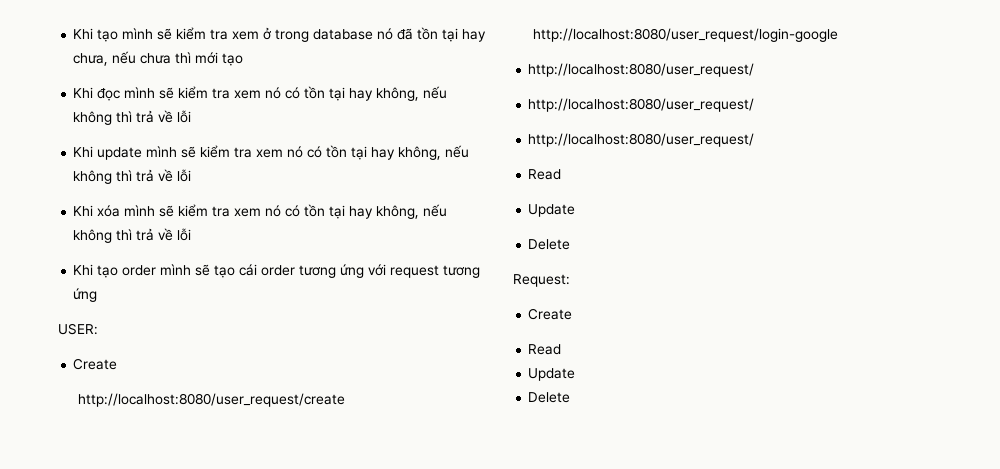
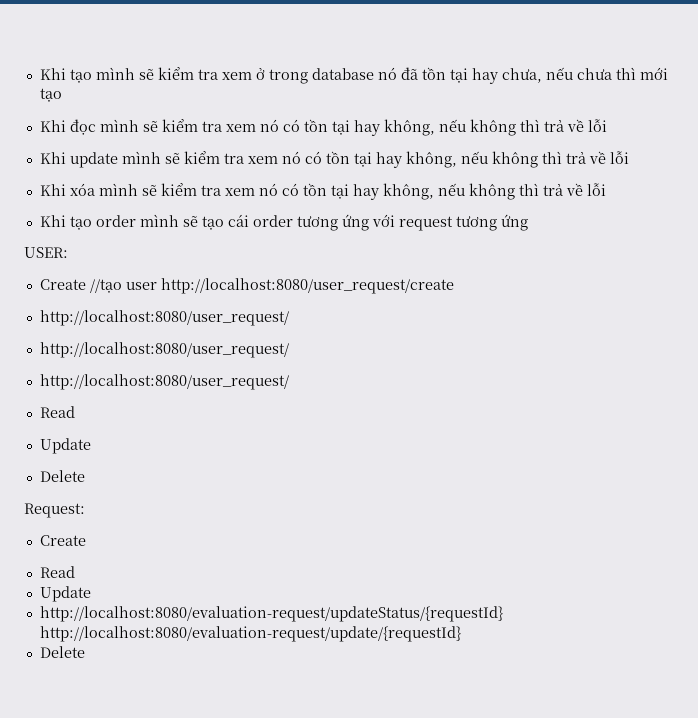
(118, 364) // -> [89,279,157,293] //tạo user
[533,28,839,42] http://localhost:8080/user_request/login-google -> (454, 286) none
(576, 374) none -> [39,606,503,622] [39,626,461,642] // http://localhost:8080/evaluation-request/updateStatus/{requestId} http://localhost:8080/evaluation-request/update/{requestId}

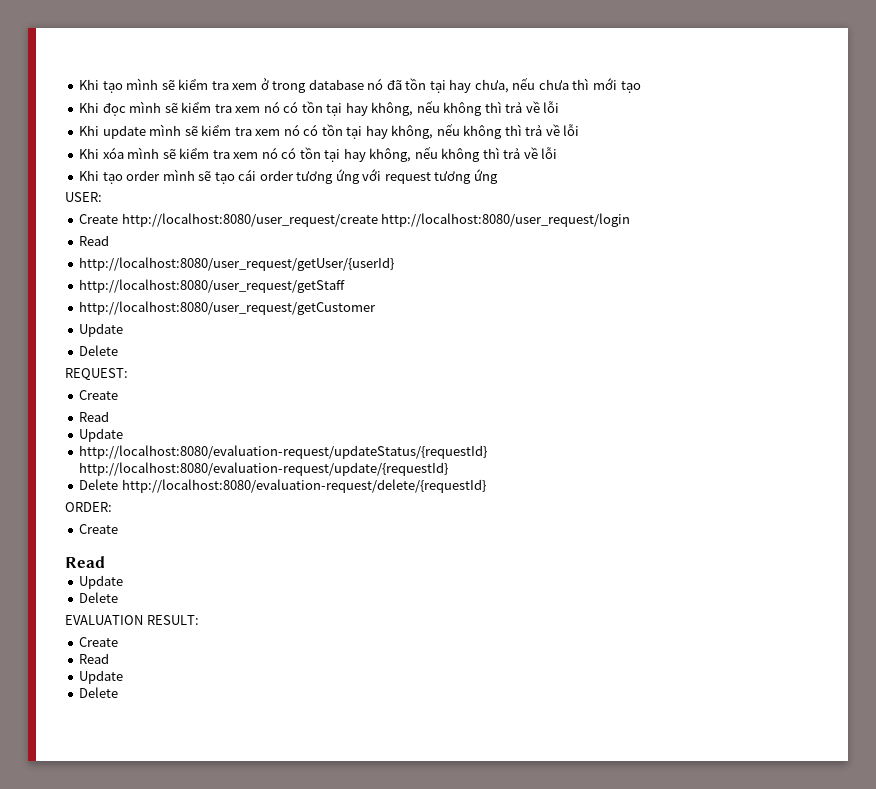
[89,279,157,293] //tạo user -> (119, 219) none
[39,310,289,326] [39,342,289,358] [39,374,289,390] [39,406,75,418] [39,438,91,454] [39,470,85,482] [24,503,85,518] // http://localhost:8080/user_request/ // http://localhost:8080/user_request/ // http://localhost:8080/user_request/ // Read // Update // Delete // Request: -> [381,213,631,227] [79,235,110,246] [79,257,395,271] [79,279,346,293] [79,301,377,315] [79,323,124,337] [79,345,119,356] [65,368,128,381] http://localhost:8080/user_request/login // Read // http://localhost:8080/user_request/getUser/{userId} // http://localhost:8080/user_request/getStaff // http://localhost:8080/user_request/getCustomer // Update // Delete // REQUEST:
(461, 634) none -> [79,479,486,493] [65,502,112,512] [79,524,119,534] [65,556,105,568] [79,575,124,589] [79,592,119,603] [65,615,199,625] [79,637,119,647] [79,653,110,664] [79,670,124,684] // Delete http://localhost:8080/evaluation-request/delete/{requestId} // ORDER: // Create // Read // Update // Delete // EVALUATION RESULT: // Create // Read // Update

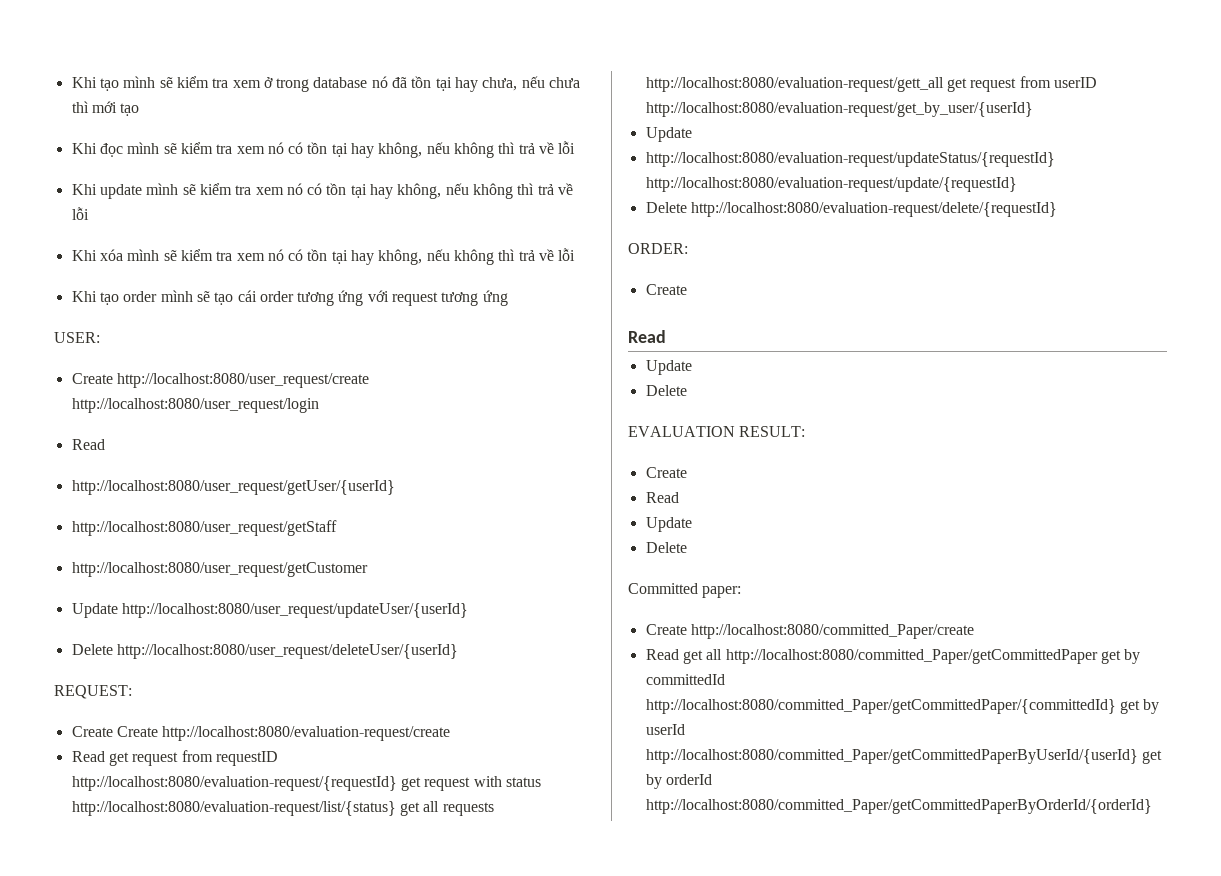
[79,345,119,356] // Delete -> [121,603,468,618] [71,644,458,659] http://localhost:8080/user_request/updateUser/{userId} // Delete http://localhost:8080/user_request/deleteUser/{userId}
[79,411,110,422] // Read -> [116,726,451,741] [71,750,278,766] [71,776,541,791] [71,801,494,816] [645,76,1097,92] [645,102,1033,117] Create http://localhost:8080/evaluation-request/create // Read get request from requestID http://localhost:8080/evaluation-request/{requestId} get request with status http://localhost:8080/evaluation-request/list/{status} get all requests http://localhost:8080/evaluation-request/gett_all get request from userID http://localhost:8080/evaluation-request/get_by_user/{userId}
(119, 692) none -> [628,583,742,598] [645,624,974,639] [645,649,1141,664] [645,674,725,685] [645,699,1160,714] [645,724,685,735] [645,749,1162,764] [645,774,712,789] [645,799,1152,814] // Committed paper: // Create http://localhost:8080/committed_Paper/create // Read get all http://localhost:8080/committed_Paper/getCommittedPaper get by committedId http://localhost:8080/committed_Paper/getCommittedPaper/{committedId} get by userId http://localhost:8080/committed_Paper/getCommittedPaperByUserId/{userId} get by orderId http://localhost:8080/committed_Paper/getCommittedPaperByOrderId/{orderId}

